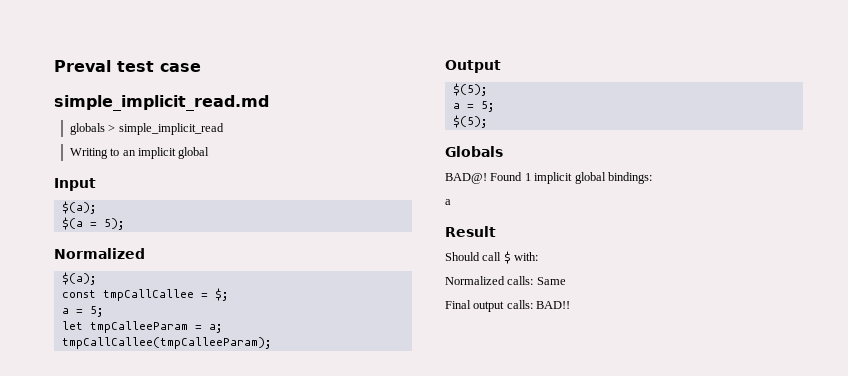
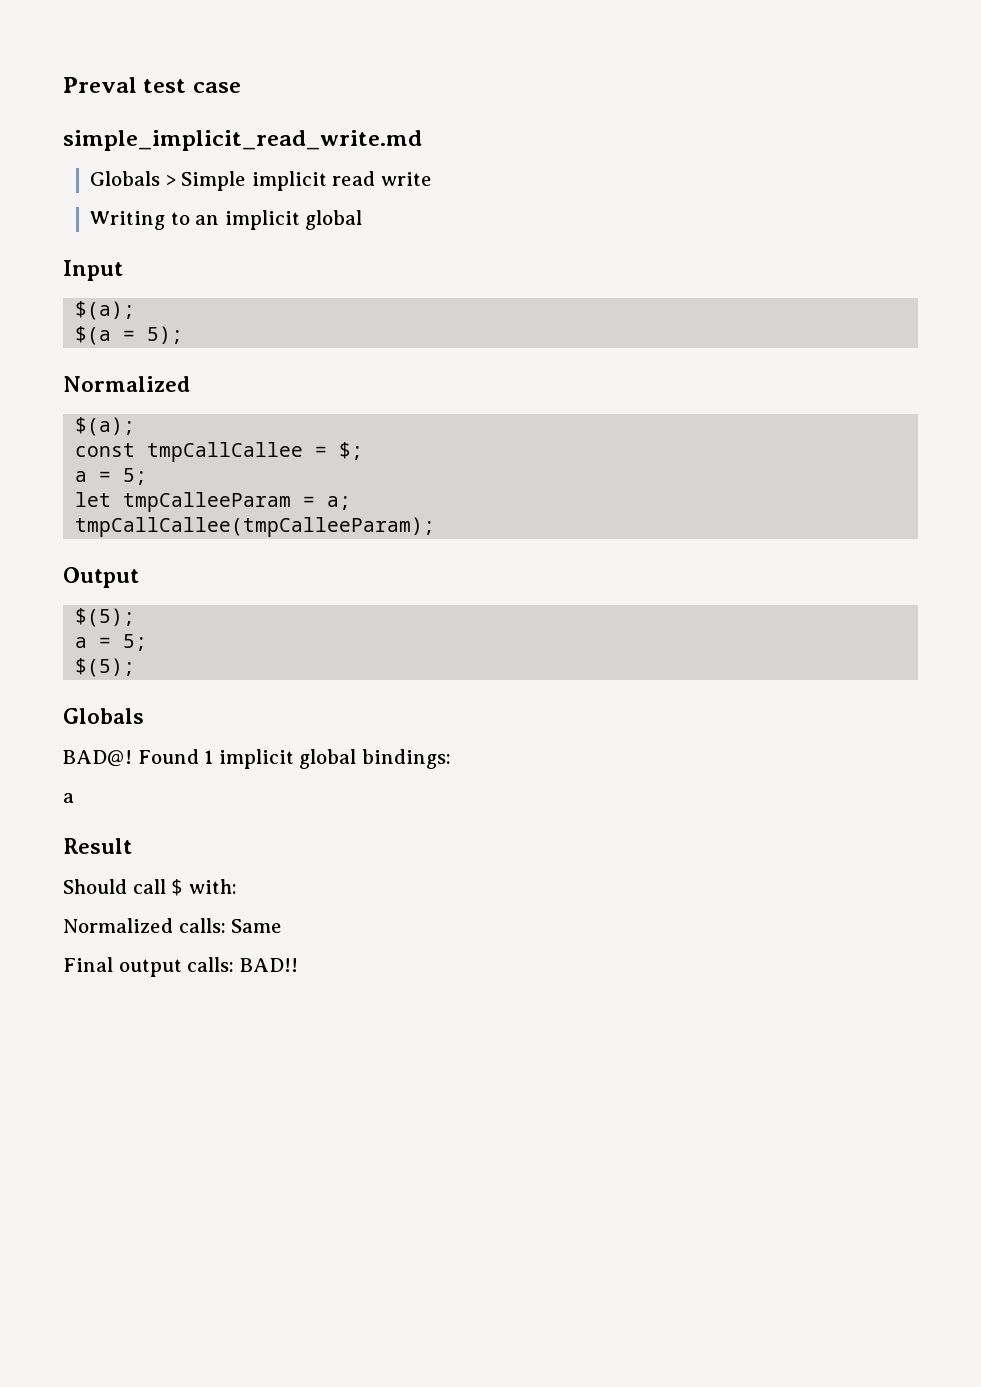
[54,95,269,111] [69,123,224,135] simple_implicit_read.md // globals > simple_implicit_read -> [63,130,422,151] [90,171,432,191] simple_implicit_read_write.md // Globals > Simple implicit read write

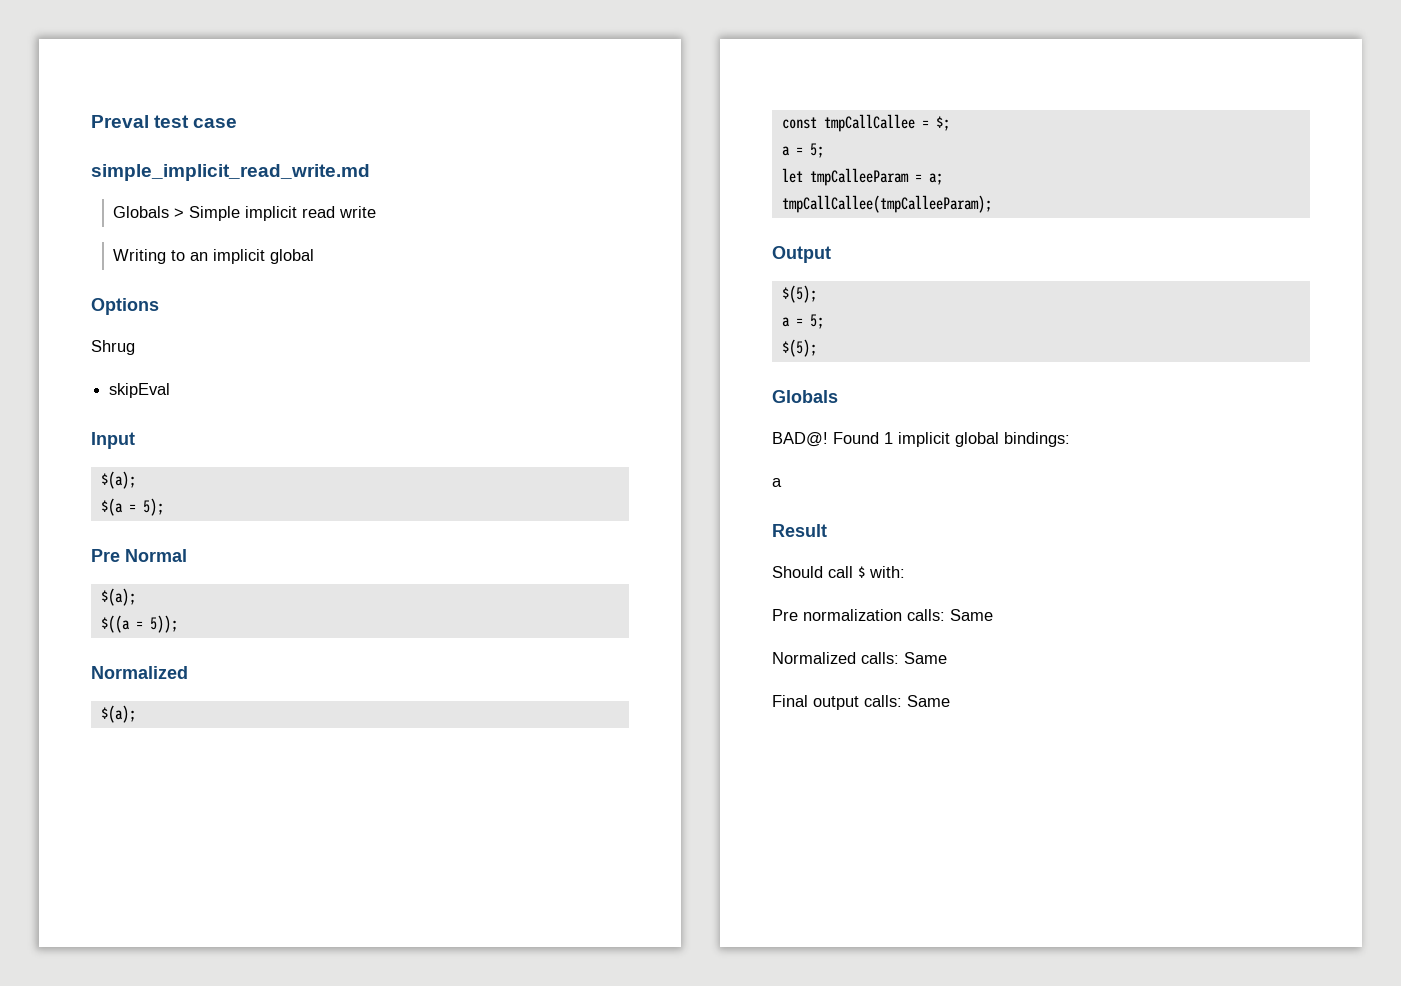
(363, 220) none -> [91,298,159,315] [91,340,135,355] [109,383,171,398] // Options // Shrug // skipEval
(184, 335) none -> [91,549,187,562] [100,588,136,606] [100,615,178,633] // Pre Normal // $(a); // $((a = 5));
(237, 886) none -> [772,609,993,621] // Pre normalization calls: Same
[239,958,298,972] BAD!! -> [907,695,950,707] Same

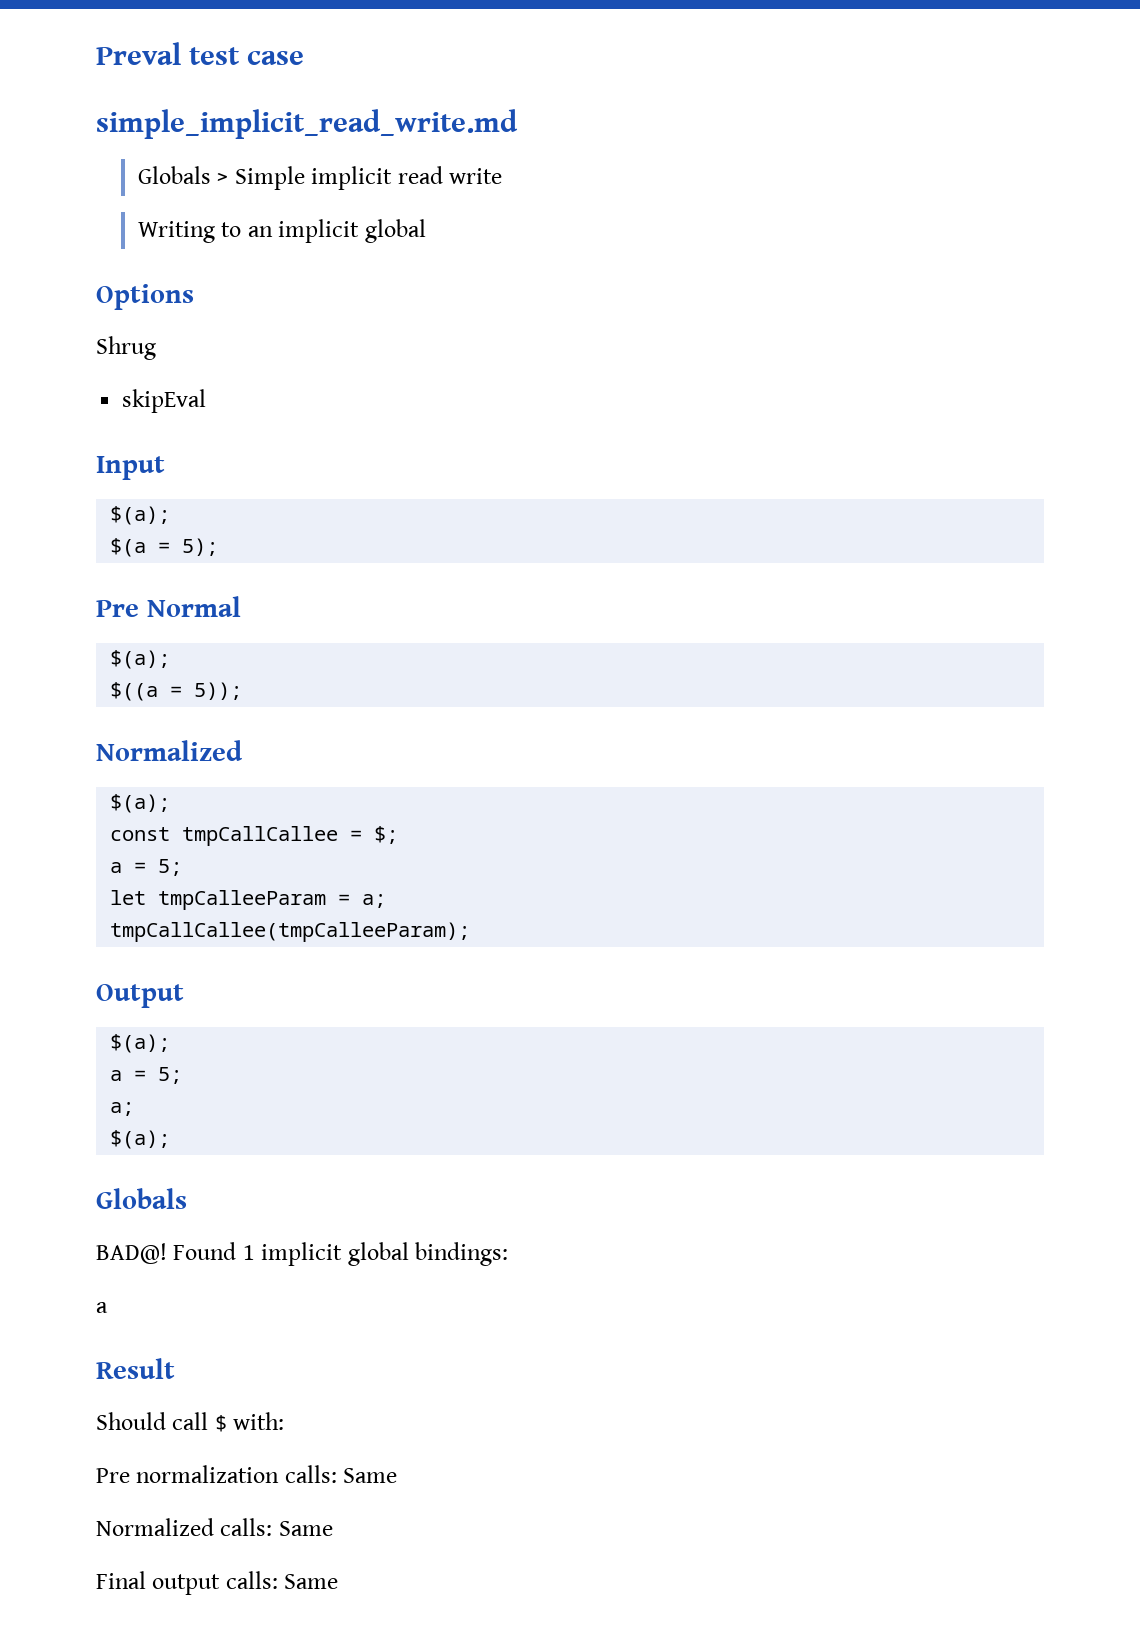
[781,285,817,303] [781,314,824,329] [781,339,817,357] $(5); // a = 5; // $(5); -> [110,1034,171,1053] [110,1067,183,1084] [110,1102,135,1116] [110,1130,171,1149] $(a); // a = 5; // a; // $(a);

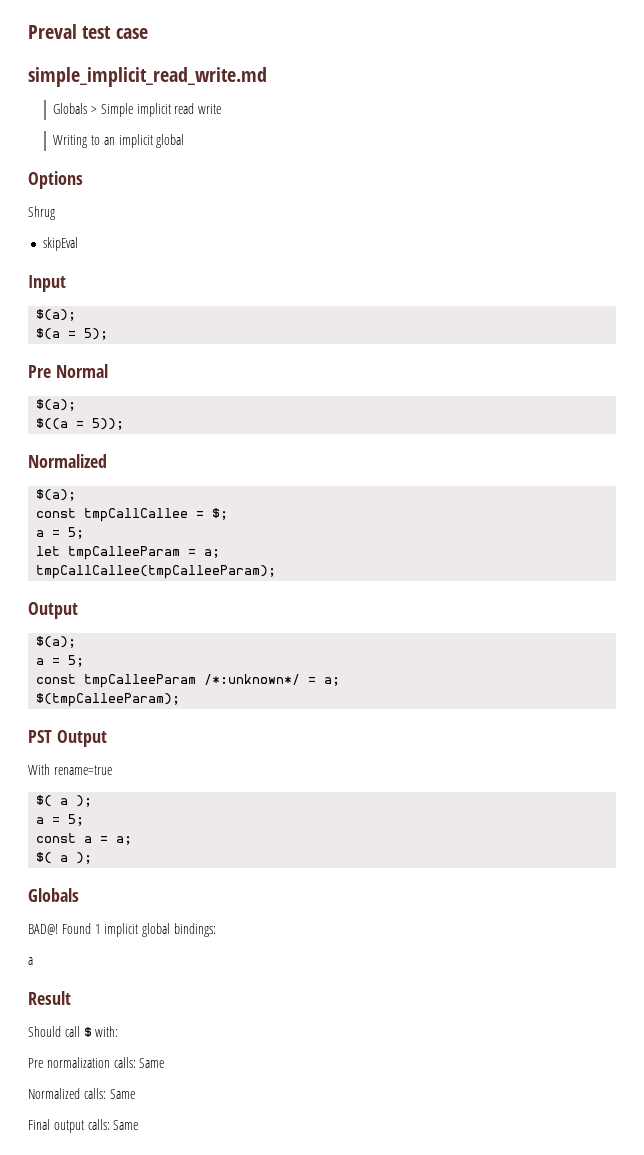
[110,1102,135,1116] [110,1130,171,1149] a; // $(a); -> [36,674,341,688] [36,693,181,707] [28,730,107,747] [28,764,112,775] [36,795,93,807] [36,814,85,826] [36,833,133,845] [36,852,93,864] const tmpCalleeParam /*:unknown*/ = a; // $(tmpCalleeParam); // PST Output // With rename=true // $( a ); // a = 5; // const a = a; // $( a );

